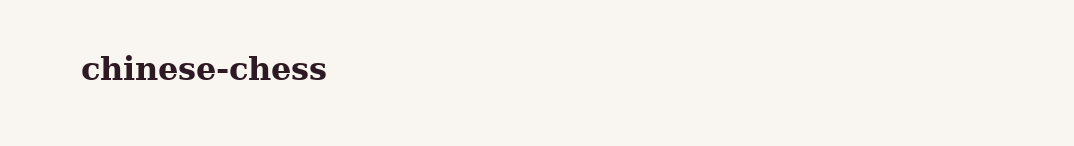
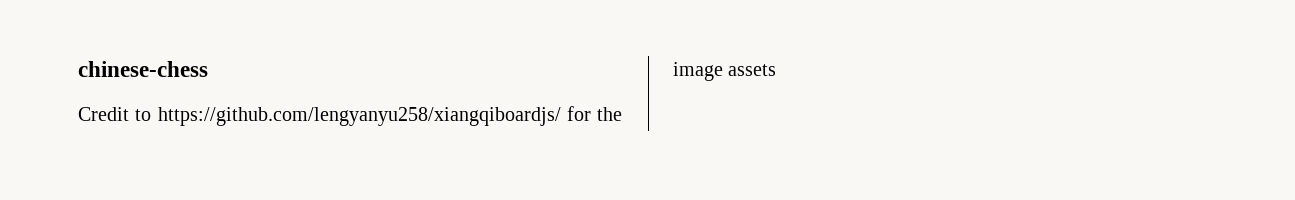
(327, 67) none -> [78,106,622,126] [673,62,777,81] // Credit to https://github.com/lengyanyu258/xiangqiboardjs/ for the image assets

